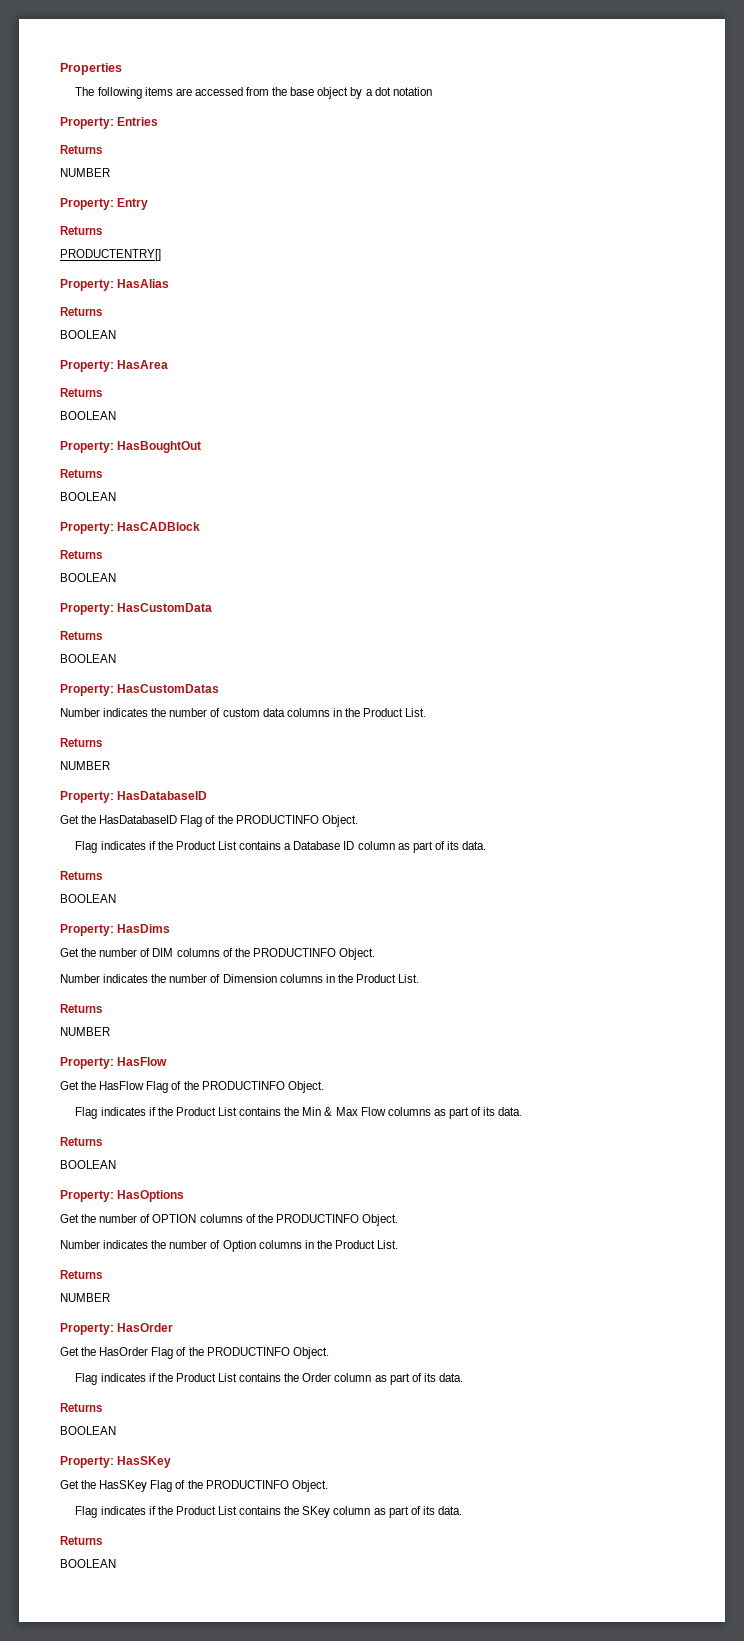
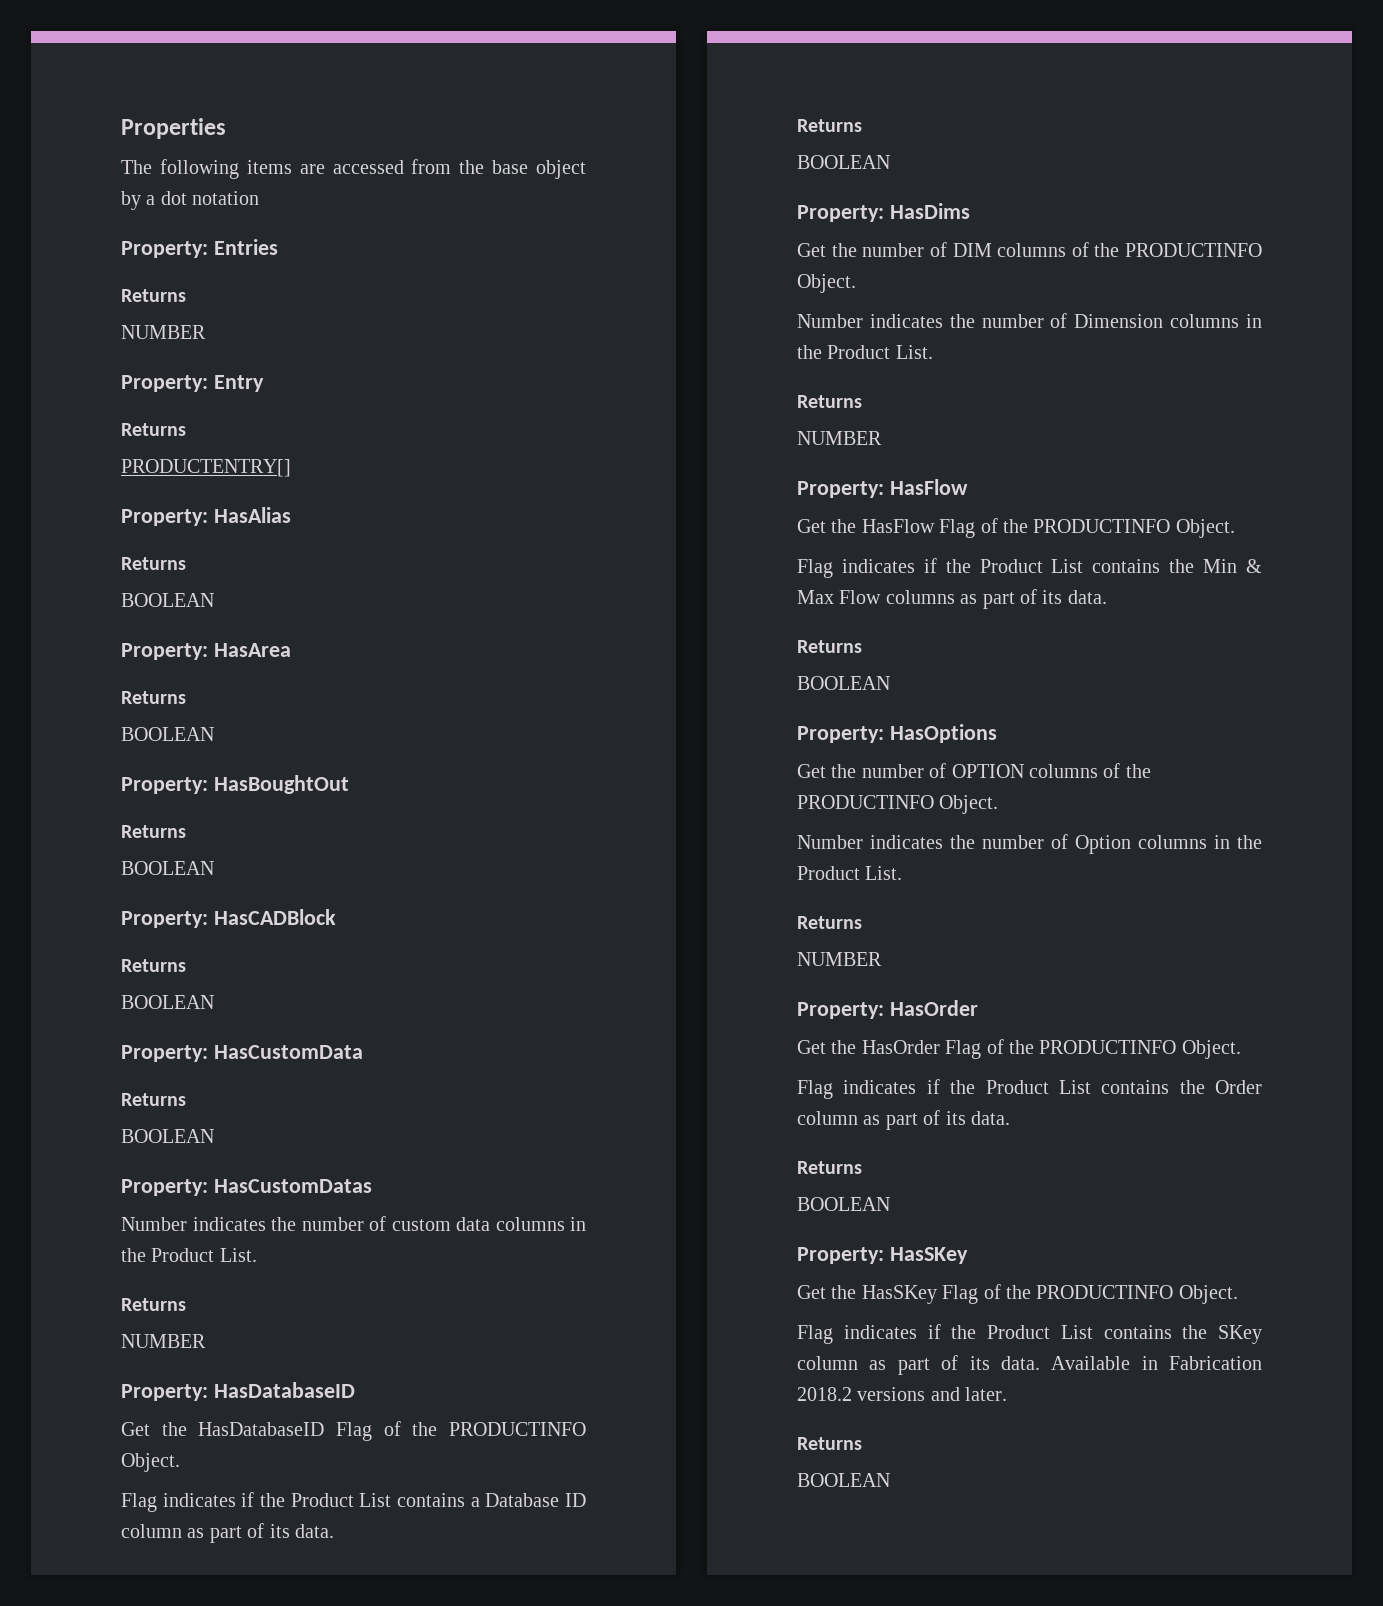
(462, 1510) none -> [1051,1356,1262,1370] [797,1387,1008,1401] Available in Fabrication 2018.2 versions and later.

